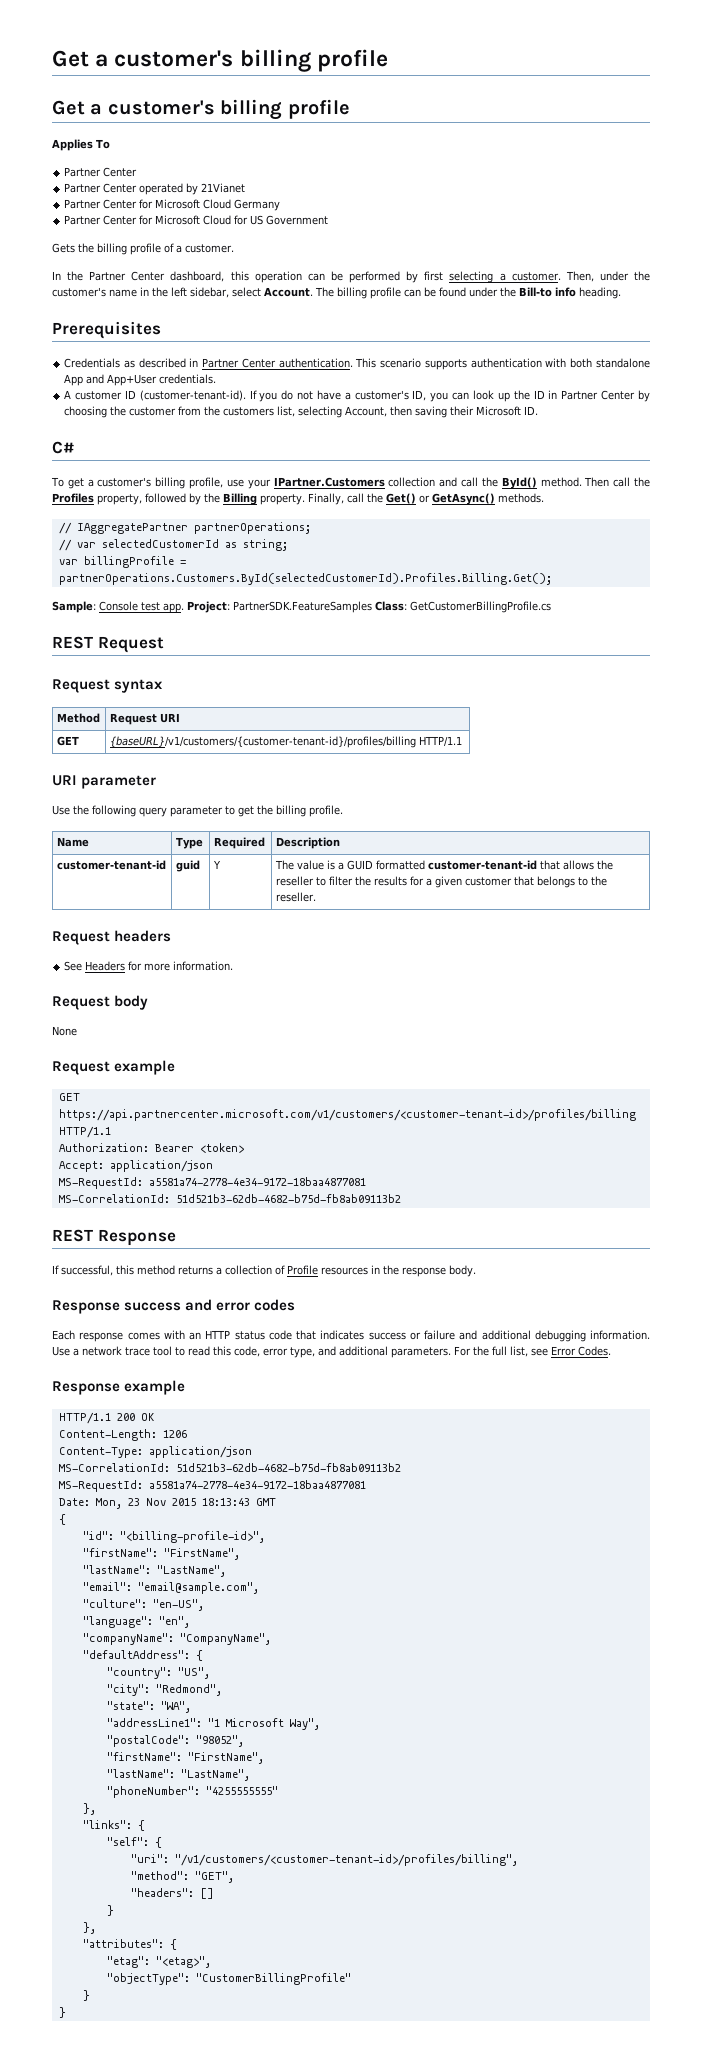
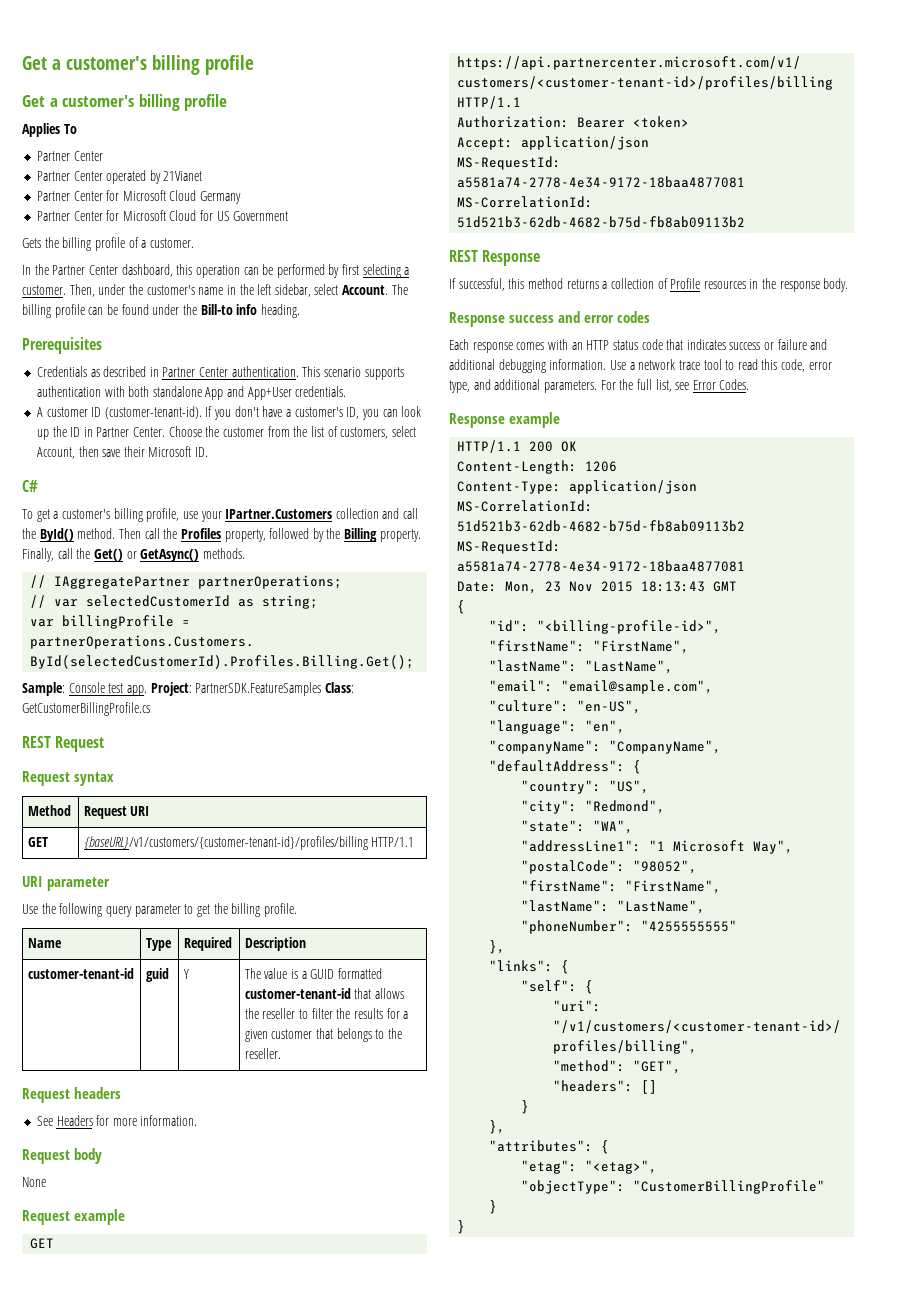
[281,390,314,400] do not -> [234,406,259,417] don't
[601,390,650,402] [64,406,108,418] Center by choosing -> [133,426,202,437] Center. Choose
[223,406,343,418] customers list, selecting -> [310,426,416,439] list of customers, select
[415,406,448,418] saving -> [102,449,121,457] save

